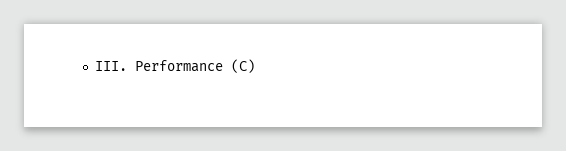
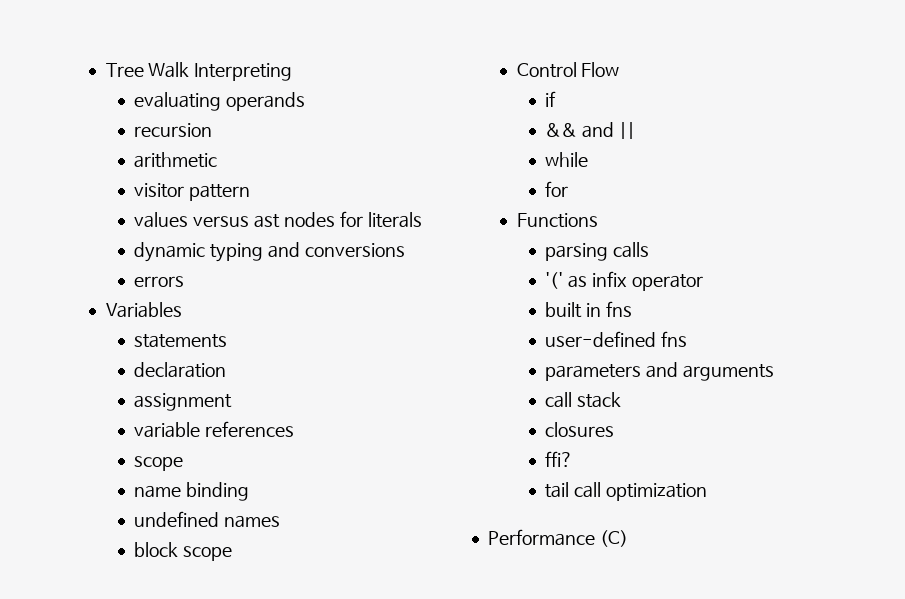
[94,61,127,71] III. -> [105,62,293,81] [134,92,306,111] [134,123,213,137] [134,152,218,168] [134,183,251,201] [134,211,422,228] [134,242,405,262] [134,276,185,287] [105,302,182,318] [134,334,228,348] [134,362,227,378] [134,393,233,411] [134,421,295,438] [134,456,184,471] [134,482,250,501] [134,511,281,528] [134,542,233,561] [516,62,620,78] [545,91,557,107] [545,122,636,139] [545,152,589,167] [545,181,569,197] [516,213,598,228] [545,242,650,261] [545,271,703,291] [545,301,633,318] [545,331,688,347] [545,362,775,381] [545,392,622,408] [545,422,615,437] [545,451,574,467] [545,482,708,501] Tree Walk Interpreting // evaluating operands // recursion // arithmetic // visitor pattern // values versus ast nodes for literals // dynamic typing and conversions // errors // Variables // statements // declaration // assignment // variable references // scope // name binding // undefined names // block scope // Control Flow // if // && and || // while // for // Functions // parsing calls // '(' as infix operator // built in fns // user-defined fns // parameters and arguments // call stack // closures // ffi? // tail call optimization //

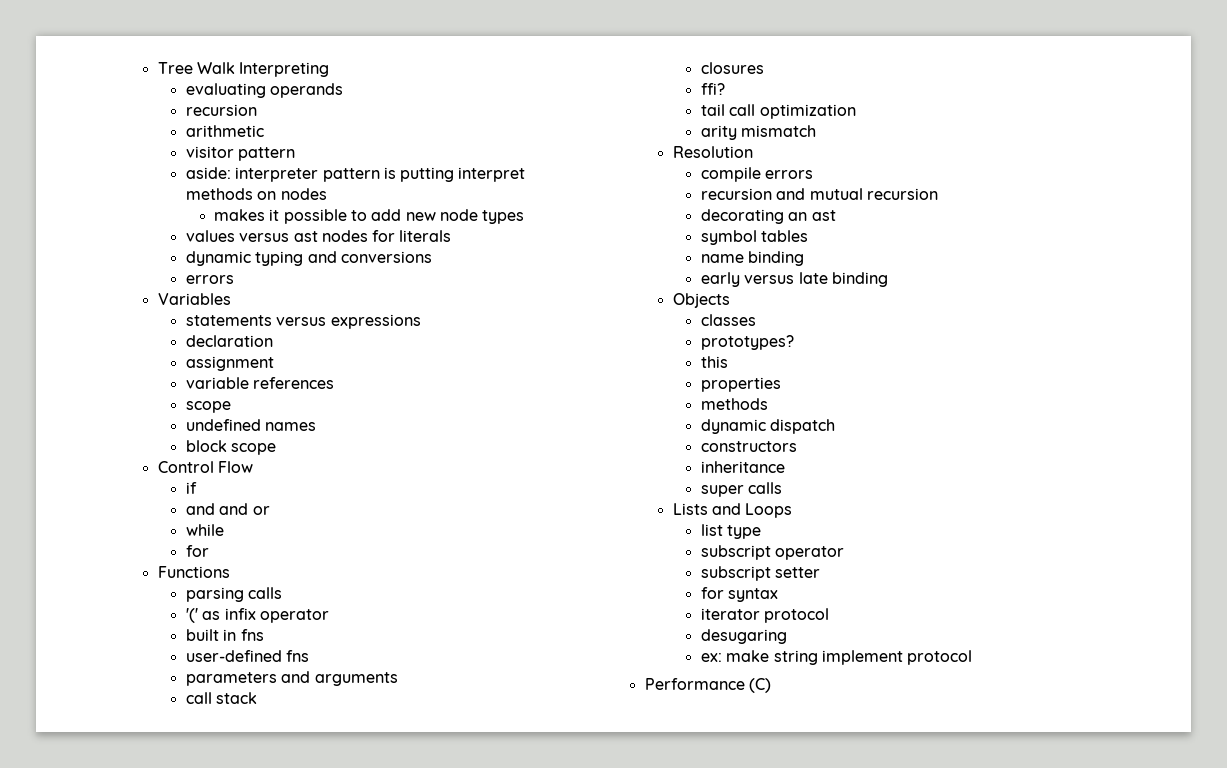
(251, 192) none -> [185,167,526,182] [185,188,327,200] [214,209,525,224] // aside: interpreter pattern is putting interpret methods on nodes // makes it possible to add new node types
(228, 341) none -> [276,314,421,329] versus expressions
[134,482,250,501] // name binding -> (231, 407) none
[545,122,636,139] && and || -> [185,503,270,515] and and or
(708, 492) none -> [700,125,817,140] [672,146,753,158] [700,167,814,182] [700,188,938,200] [700,209,836,224] [700,230,809,245] [700,251,805,266] [700,272,888,287] [672,293,730,308] [700,314,756,326] [700,335,794,350] [700,356,728,368] [700,377,781,392] [700,398,768,410] [700,419,836,434] [700,441,797,452] [700,461,785,473] [700,482,783,497] [672,503,793,518] [700,524,762,539] [700,545,845,560] [700,566,821,581] [700,587,779,602] [700,608,830,623] [700,629,787,644] [700,650,973,665] // arity mismatch // Resolution // compile errors // recursion and mutual recursion // decorating an ast // symbol tables // name binding // early versus late binding // Objects // classes // prototypes? // this // properties // methods // dynamic dispatch // constructors // inheritance // super calls // Lists and Loops // list type // subscript operator // subscript setter // for syntax // iterator protocol // desugaring // ex: make string implement protocol

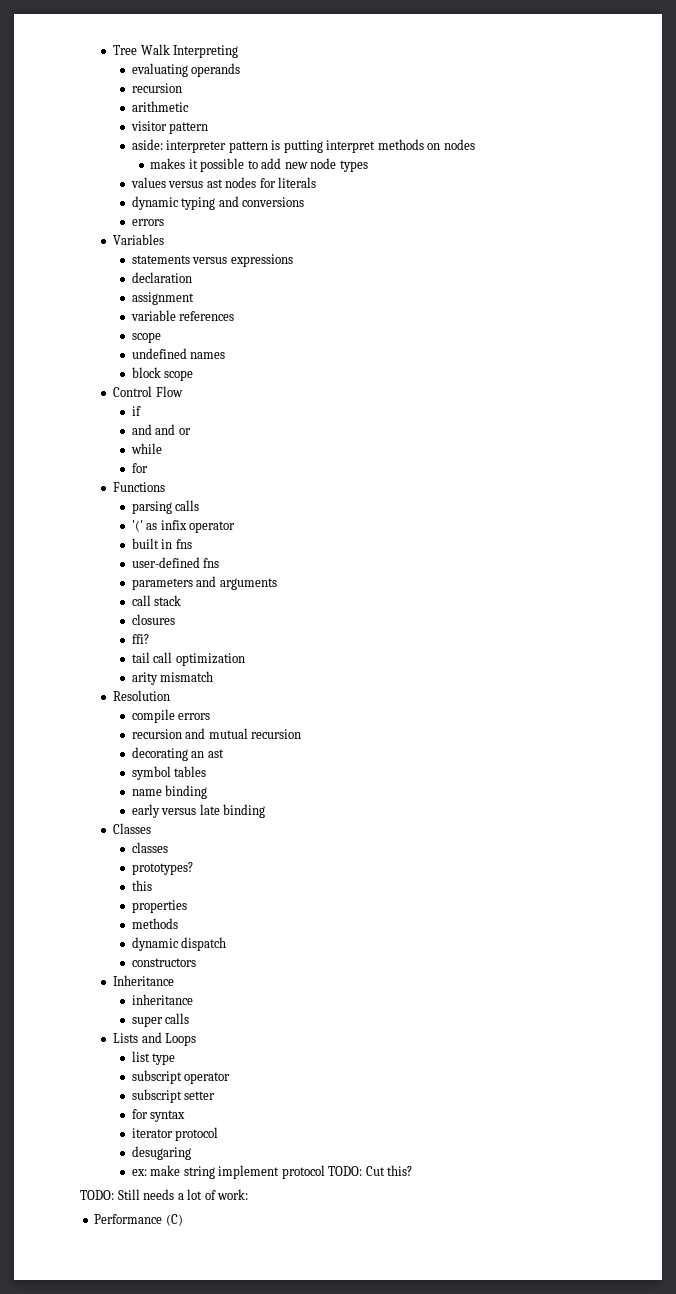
[672,293,730,308] Objects -> [112,823,151,834] Classes
(797, 446) none -> [112,975,174,986] // Inheritance
(973, 657) none -> [328,1165,413,1176] [80,1189,249,1200] TODO: Cut this? // TODO: Still needs a lot of work:

